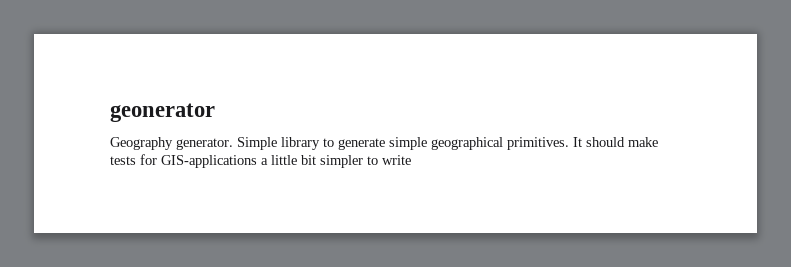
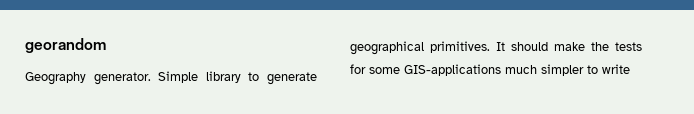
[110,103,215,122] geonerator -> [25,38,106,53] georandom
[389,137,427,150] simple -> (317, 78) none
(658, 142) none -> [591,42,609,51] the
[161,155,316,168] GIS-applications a little bit -> [369,64,537,76] some GIS-applications much

